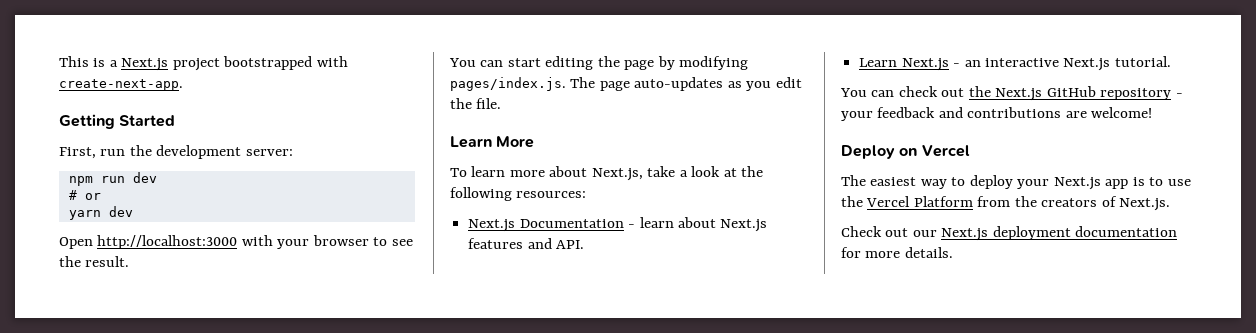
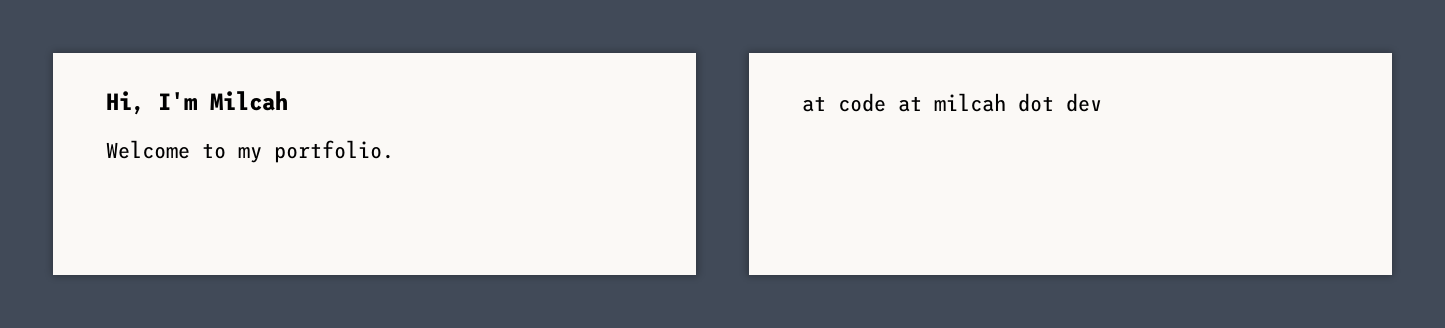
[59,56,348,71] [59,79,183,91] [59,114,176,129] [59,145,293,159] [68,172,157,186] [68,190,101,200] [68,206,133,220] [59,235,413,249] [59,256,130,267] [449,56,749,70] [450,77,802,91] [450,98,502,109] [450,136,535,148] [450,166,764,181] [450,187,587,201] [468,217,768,232] [468,238,585,249] [859,56,1171,71] [840,86,1183,101] [841,107,1153,121] [841,145,970,159] [841,175,1191,190] [841,196,1171,211] [841,226,1178,241] [841,247,953,258] This is a Next.js project bootstrapped with create-next-app. // Getting Started // First, run the development server: // npm run dev // # or // yarn dev // Open http://localhost:3000 with your browser to see the result. // You can start editing the page by modifying pages/index.js. The page auto-updates as you edit the file. // Learn More // To learn more about Next.js, take a look at the following resources: // Next.js Documentation - learn about Next.js features and API. // Learn Next.js - an interactive Next.js tutorial. // You can check out the Next.js GitHub repository - your feedback and contributions are welcome! // Deploy on Vercel // The easiest way to deploy your Next.js app is to use the Vercel Platform from the creators of Next.js. // Check out our Next.js deployment documentation for more details. -> [106,91,288,115] [106,140,394,163] [802,93,1102,112] Hi, I'm Milcah // Welcome to my portfolio. // at code at milcah dot dev

